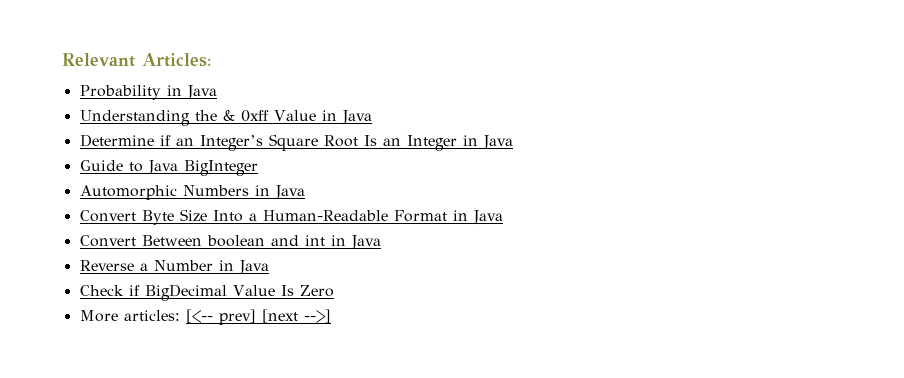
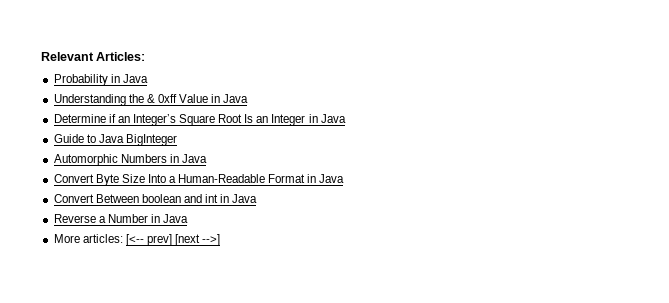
[79,284,334,301] // Check if BigDecimal Value Is Zero -> (189, 218) none

